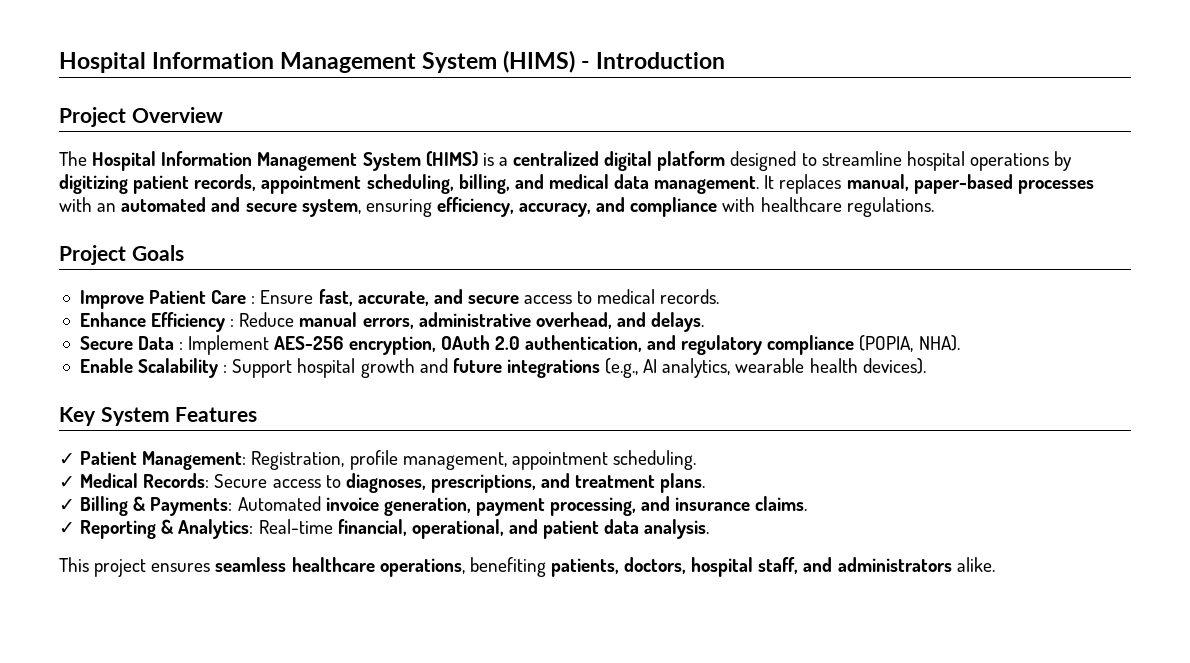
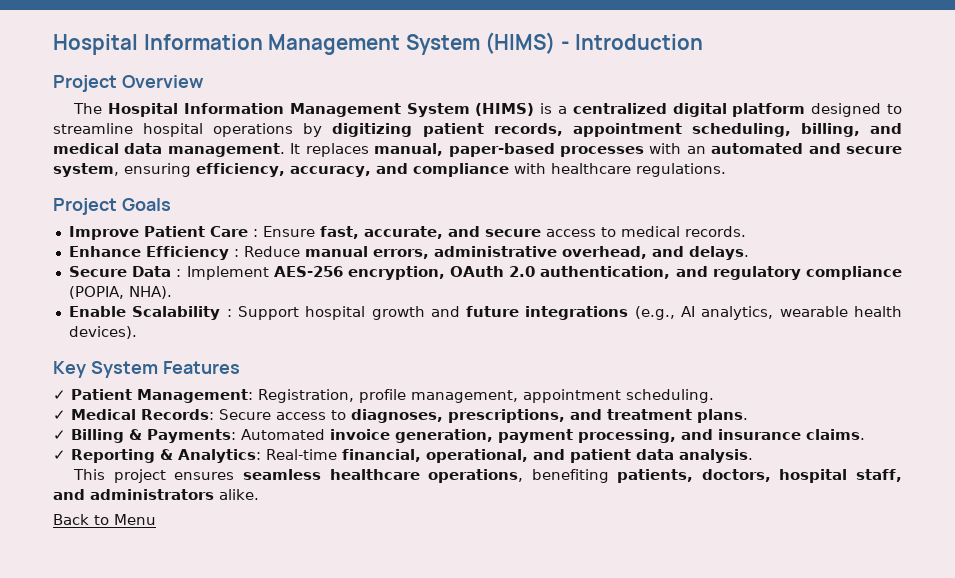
(995, 564) none -> [53,514,156,525] // Back to Menu

